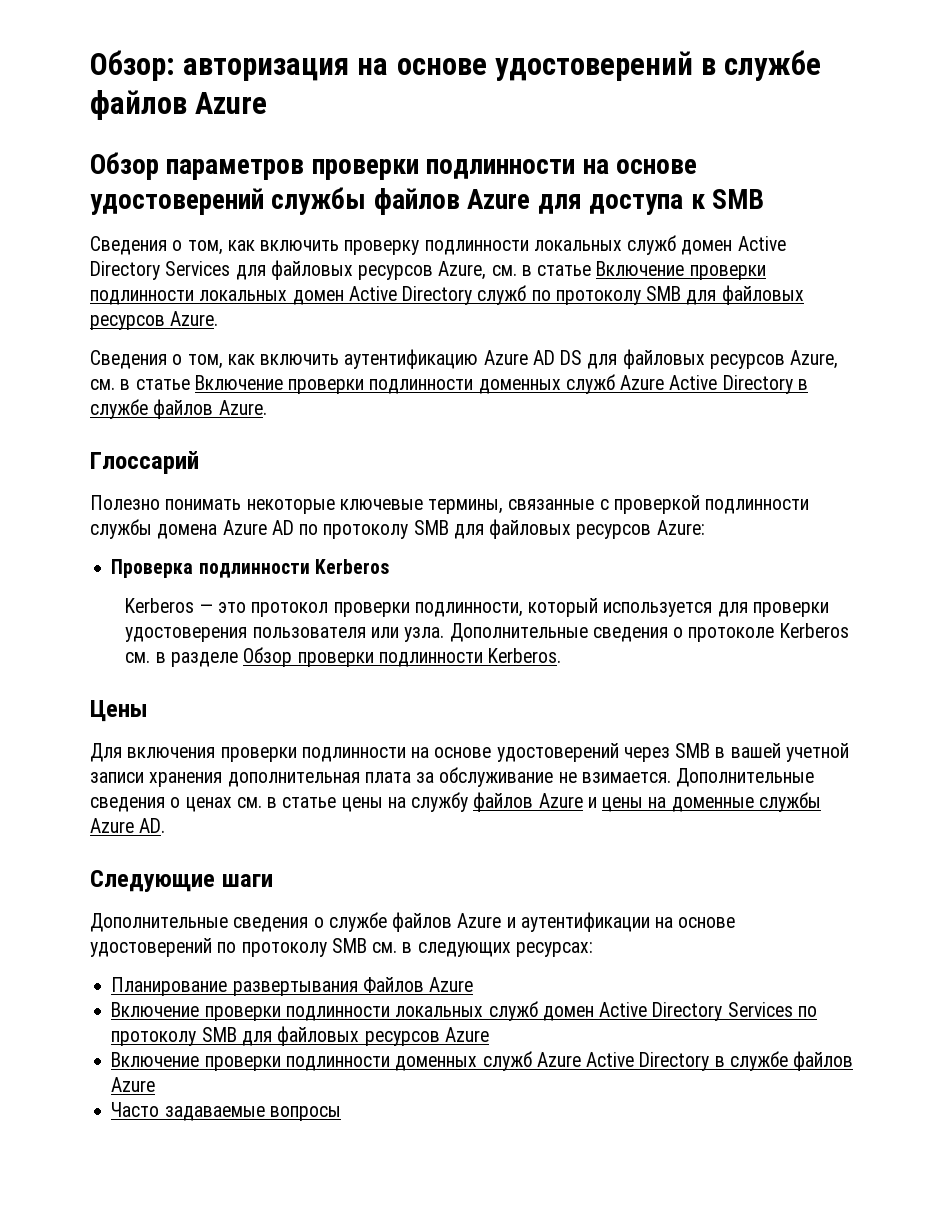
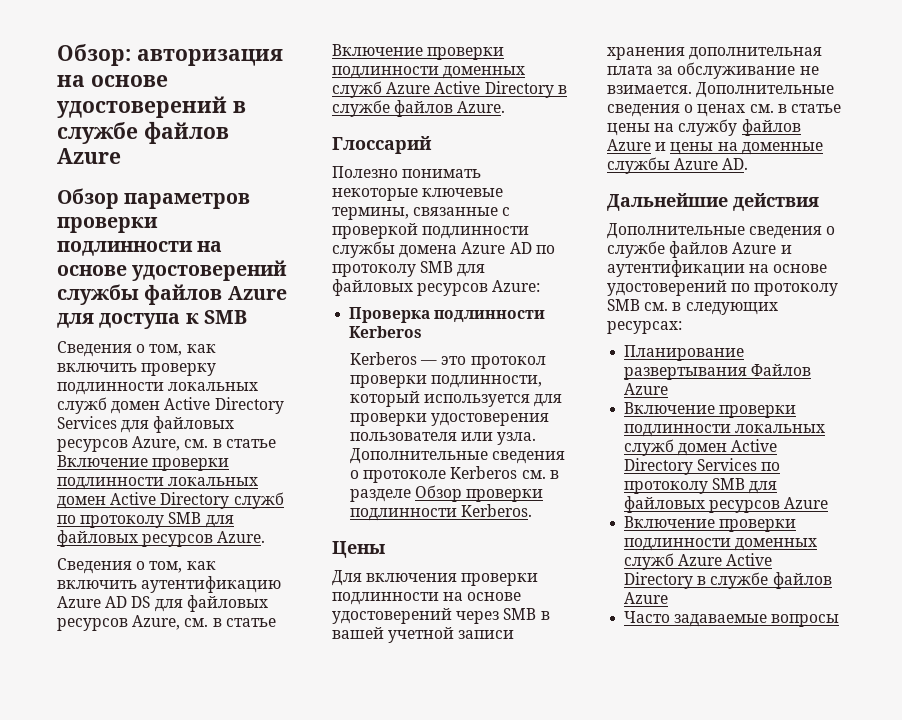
[90,870,273,892] Следующие шаги -> [607,193,819,211] Дальнейшие действия

